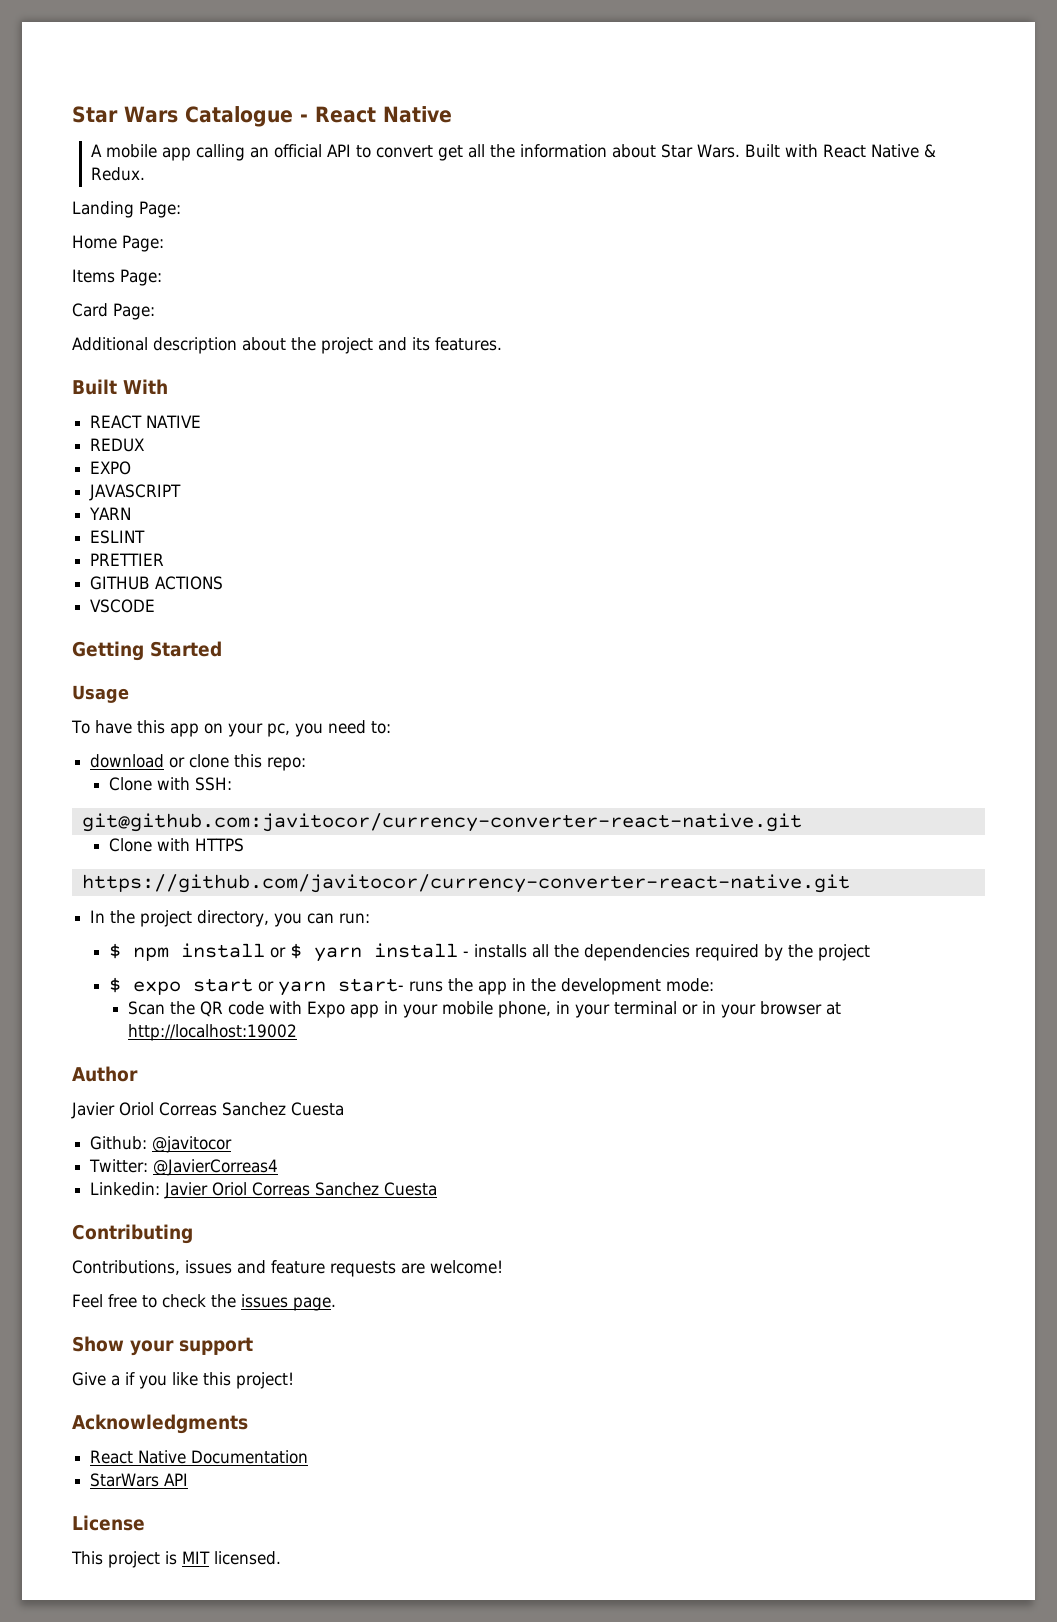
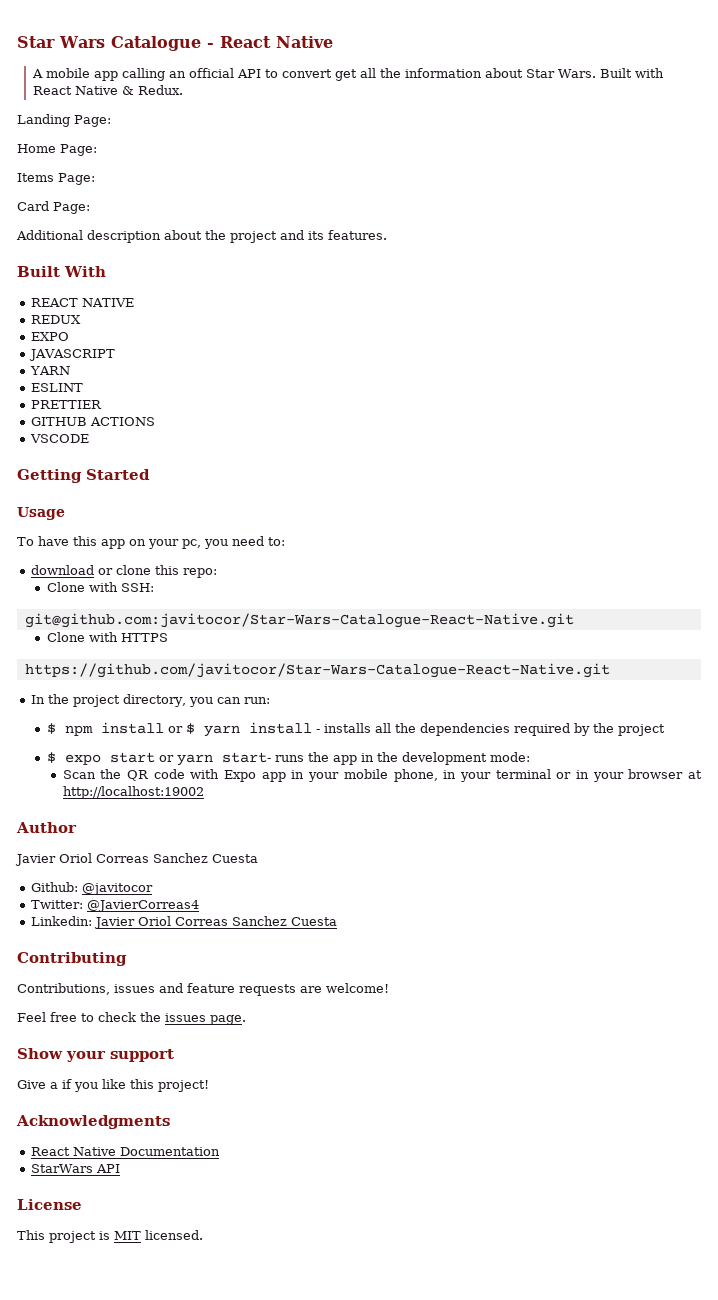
[81,813,802,832] git@github.com:javitocor/currency-converter-react-native.git -> [24,613,574,628] git@github.com:javitocor/Star-Wars-Catalogue-React-Native.git
[81,874,850,893] https://github.com/javitocor/currency-converter-react-native.git -> [24,663,610,678] https://github.com/javitocor/Star-Wars-Catalogue-React-Native.git

